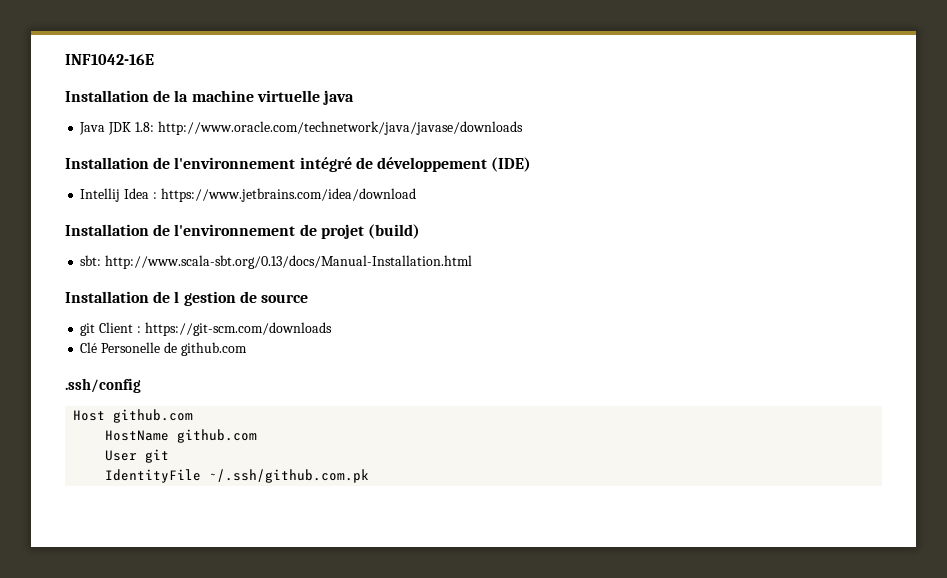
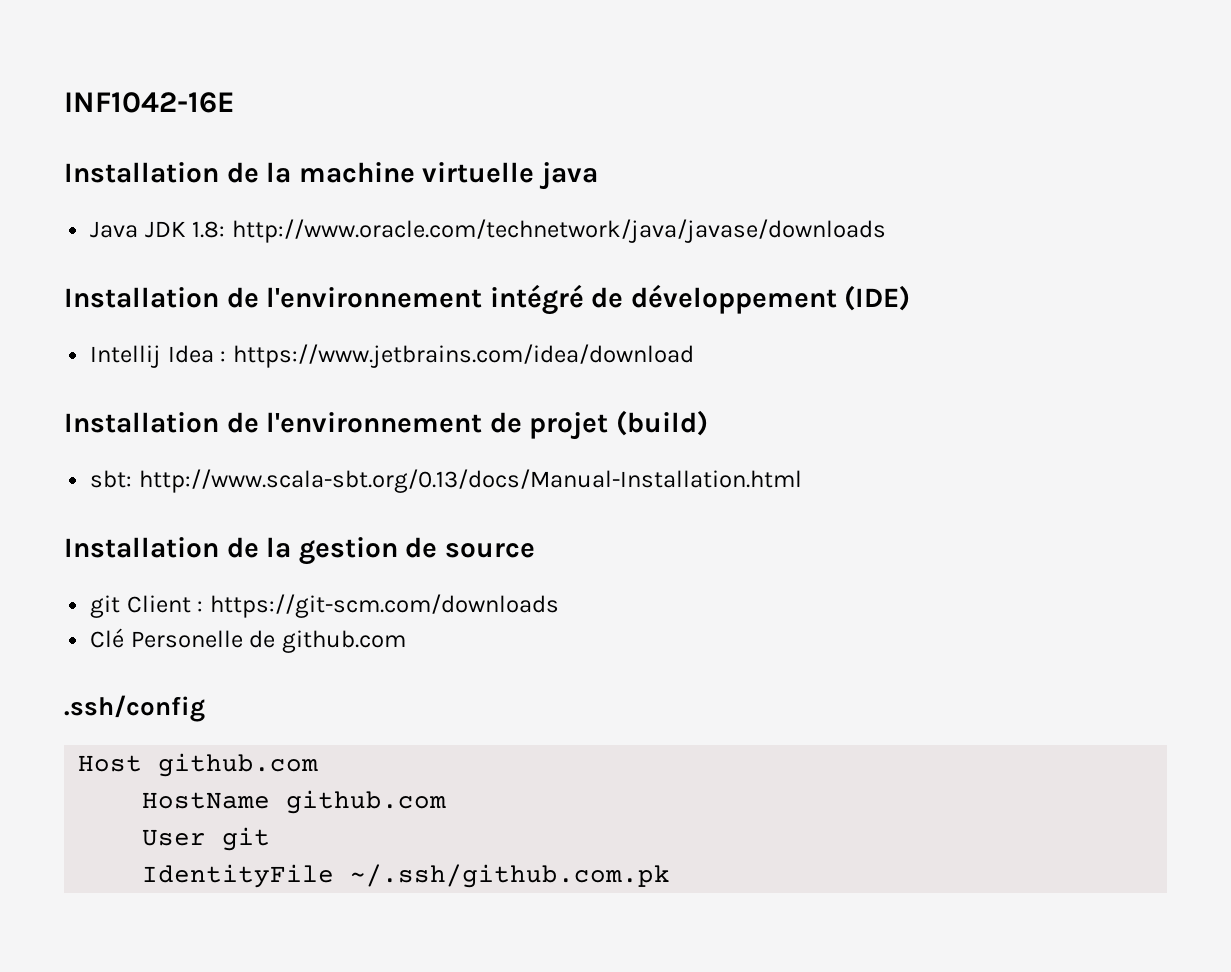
[174,291,180,303] l -> [266,537,292,558] la

